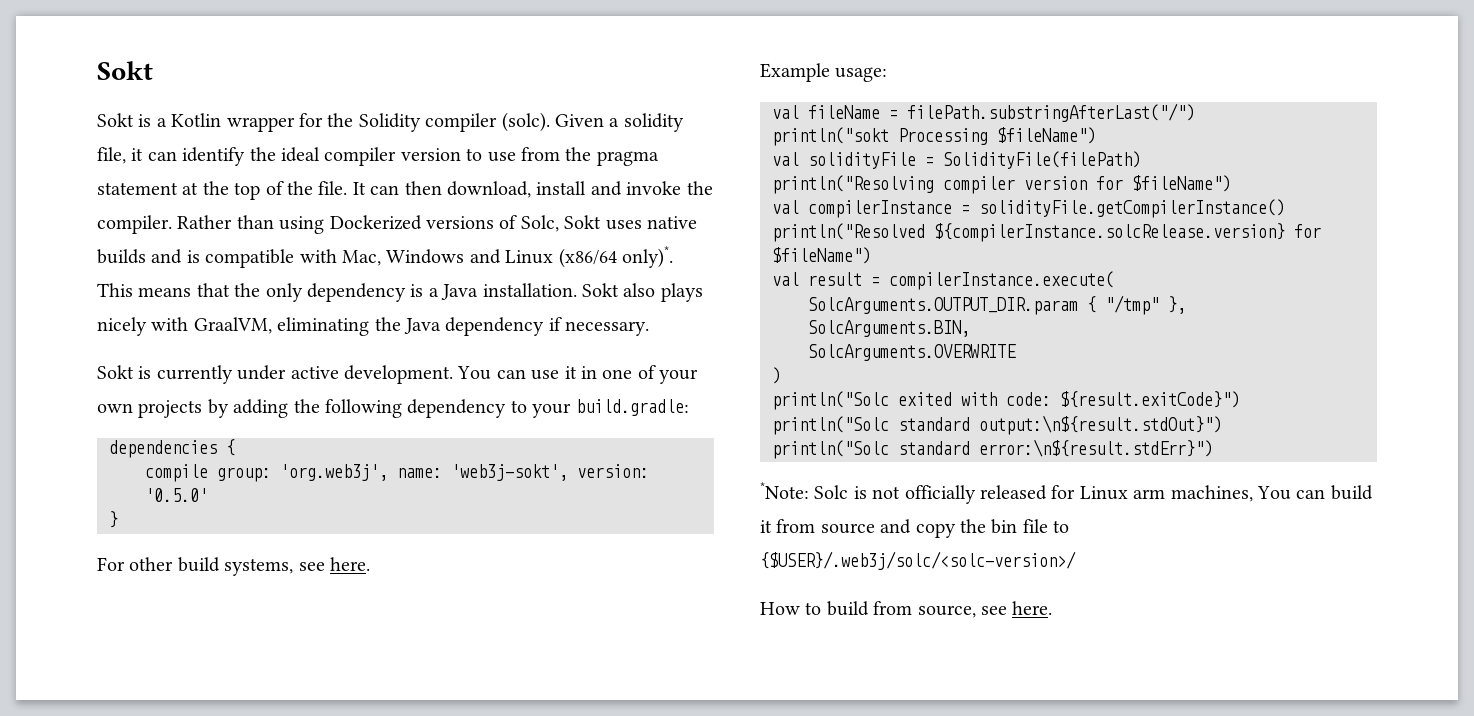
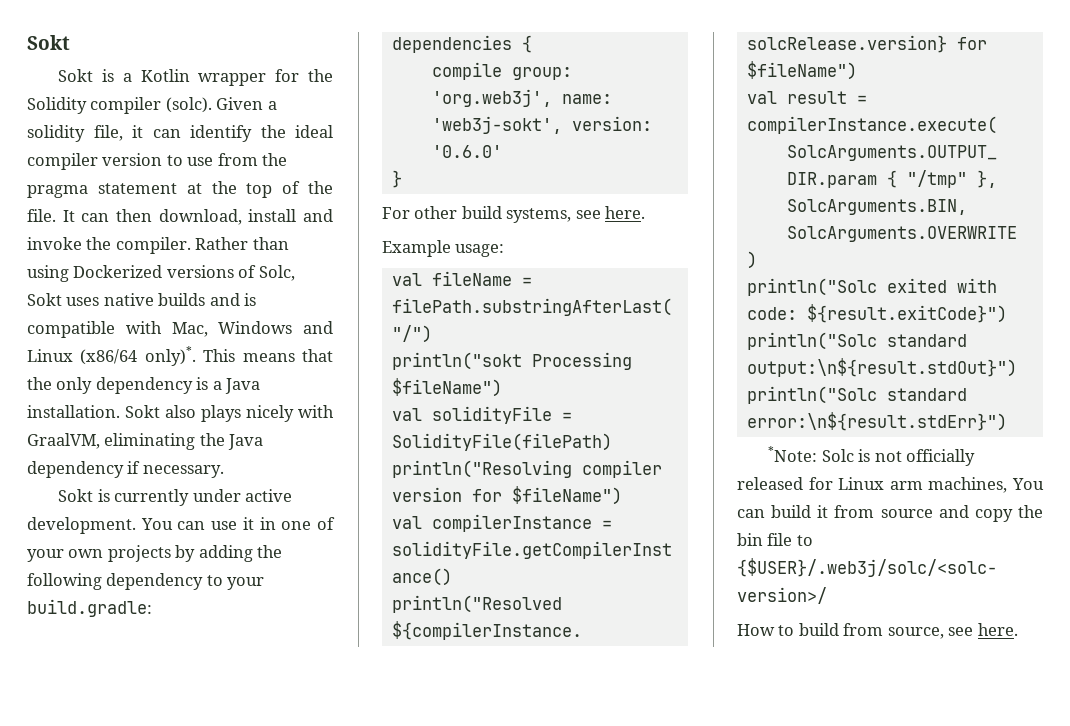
[145,488,208,502] '0.5.0' -> [431,145,502,158] '0.6.0'

